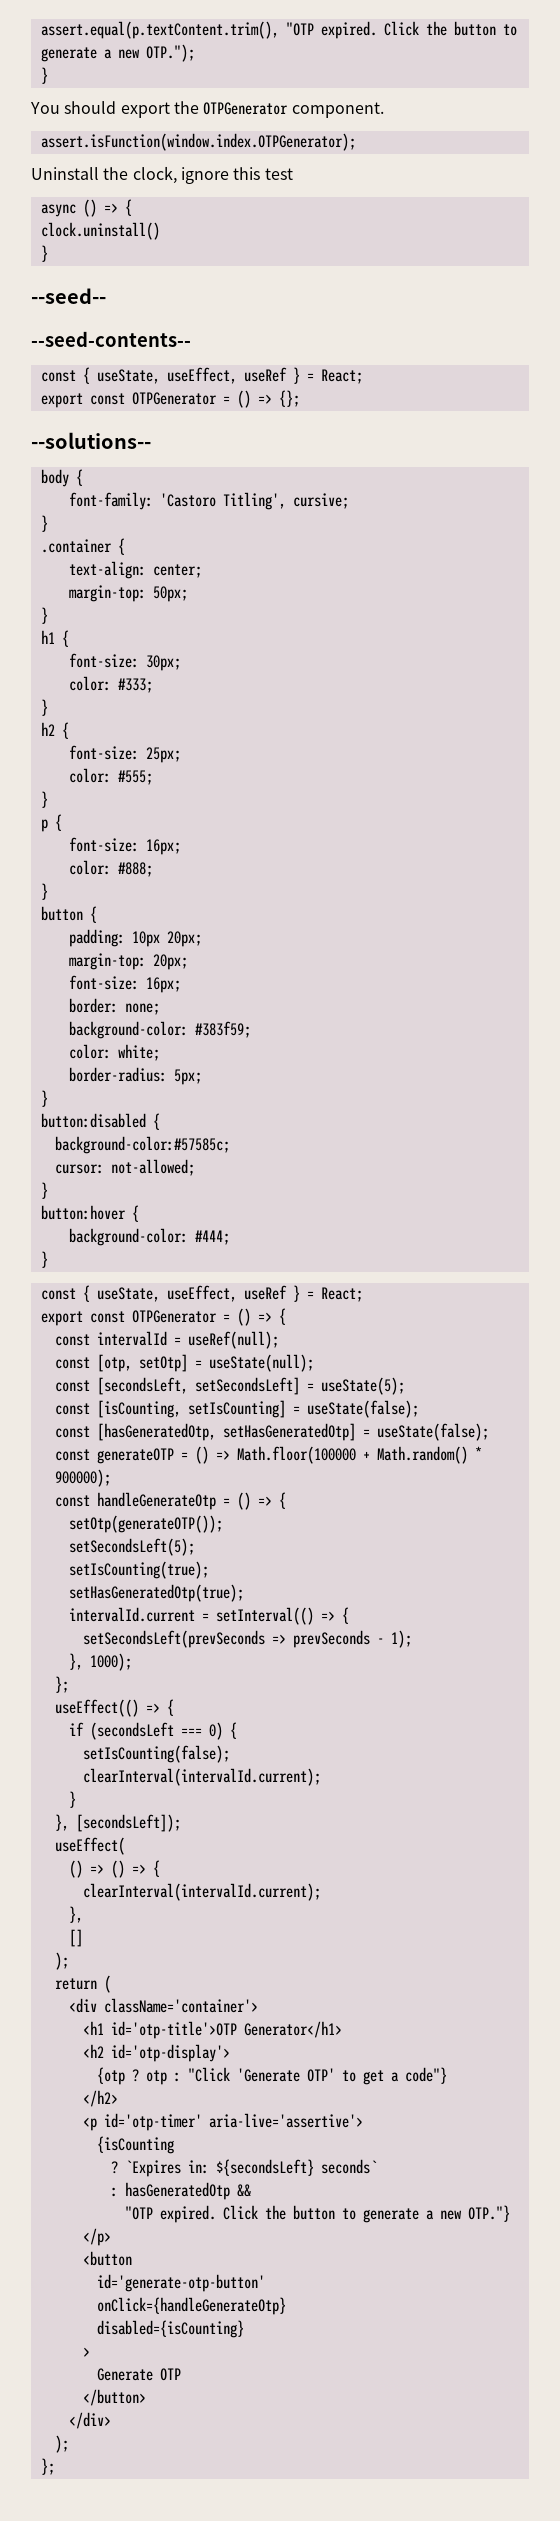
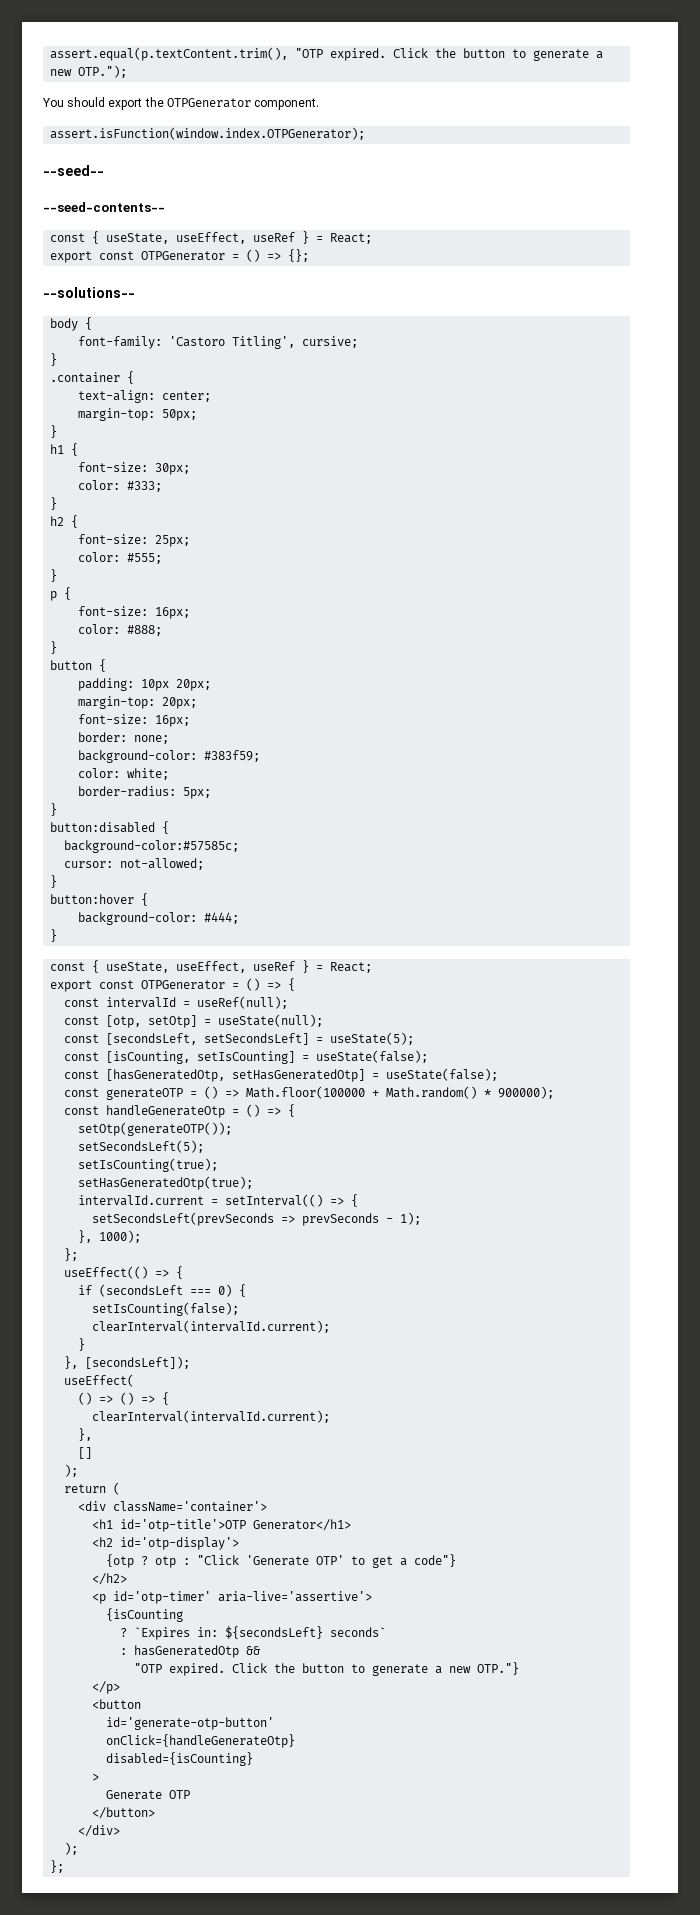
[40,67,48,84] // } -> (128, 71) none
[31,166,293,184] [40,199,132,217] [40,222,160,240] [40,245,48,262] // Uninstall the clock, ignore this test // async () => { // clock.uninstall() // } -> (366, 133) none

